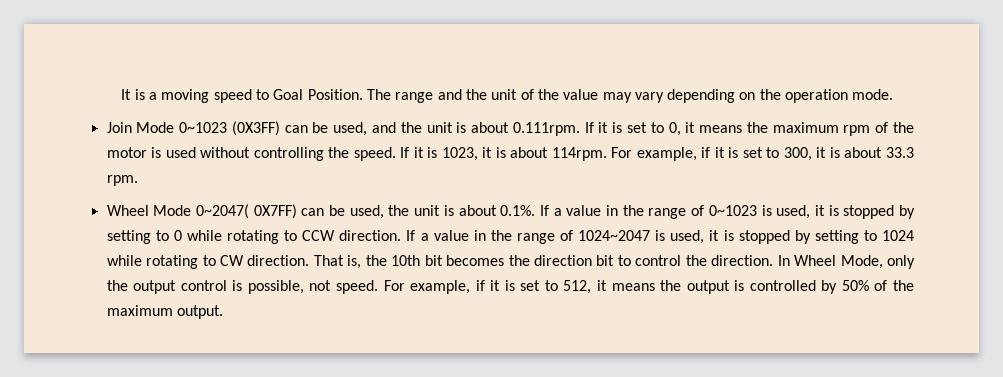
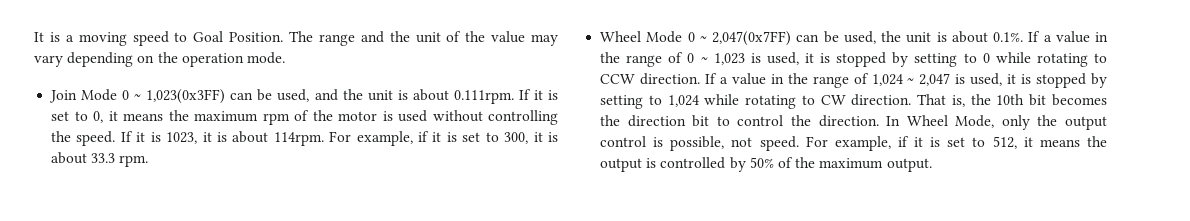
[179,121,280,136] 0~1023 (0X3FF) -> [122,89,226,104] 0 ~ 1,023(0x3FF)
[195,204,297,219] 0~2047( 0X7FF) -> [687,31,792,46] 0 ~ 2,047(0x7FF)
[708,205,757,216] 0~1023 -> [687,53,745,65] 0 ~ 1,023
[578,230,915,244] 1024~2047 is used, it is stopped by setting to 1024 -> [871,73,1107,88] [600,95,699,109] 1,024 ~ 2,047 is used, it is stopped by setting to 1,024

